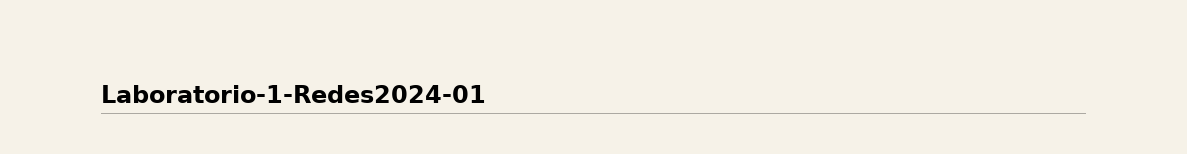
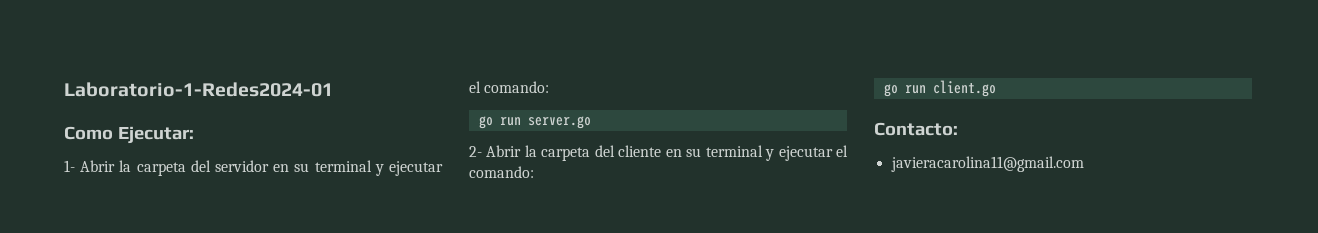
(486, 94) none -> [64,126,194,144] [64,160,443,176] [469,81,550,93] [478,116,591,129] [469,145,848,161] [469,166,534,178] [883,80,996,97] [874,122,958,136] [890,156,1084,172] // Como Ejecutar: // 1- Abrir la carpeta del servidor en su terminal y ejecutar el comando: // go run server.go // 2- Abrir la carpeta del cliente en su terminal y ejecutar el comando: // go run client.go // Contacto: // javieracarolina11@gmail.com

